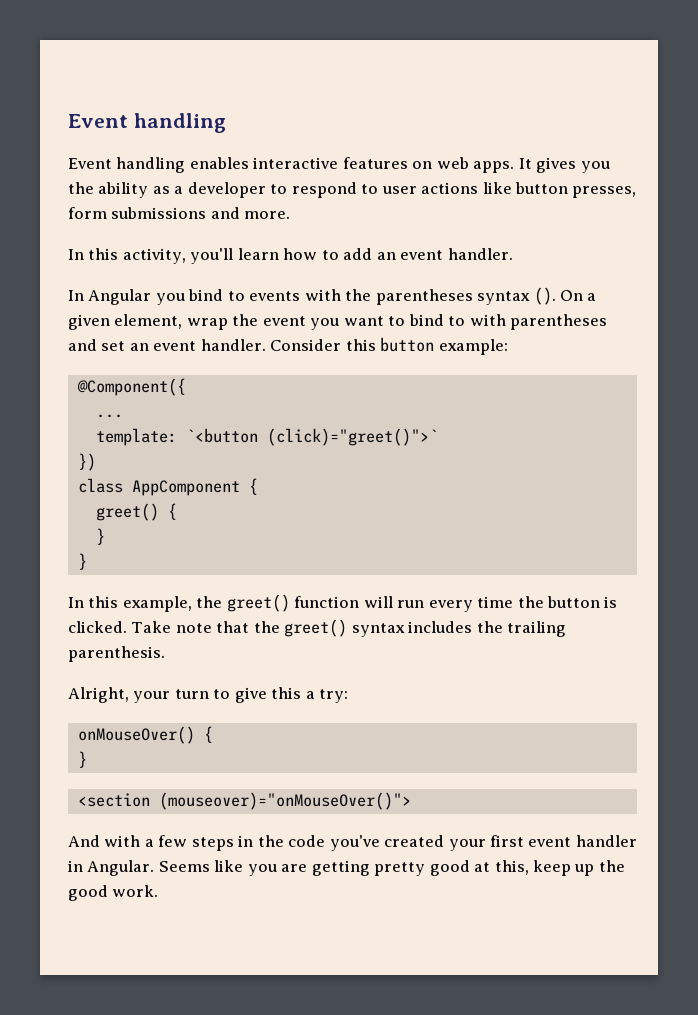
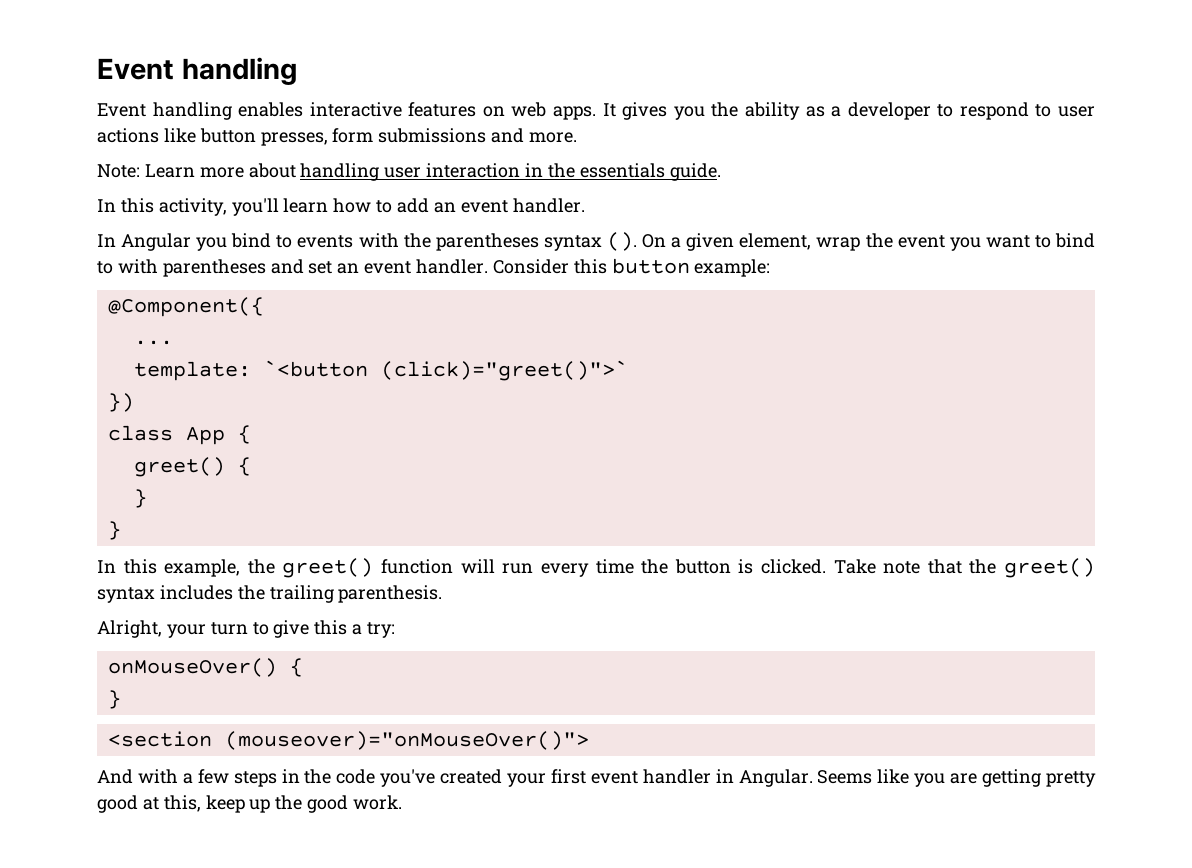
(291, 215) none -> [97,163,721,181] // Note: Learn more about handling user interaction in the essentials guide.
[131,480,240,496] AppComponent -> [185,427,225,445] App

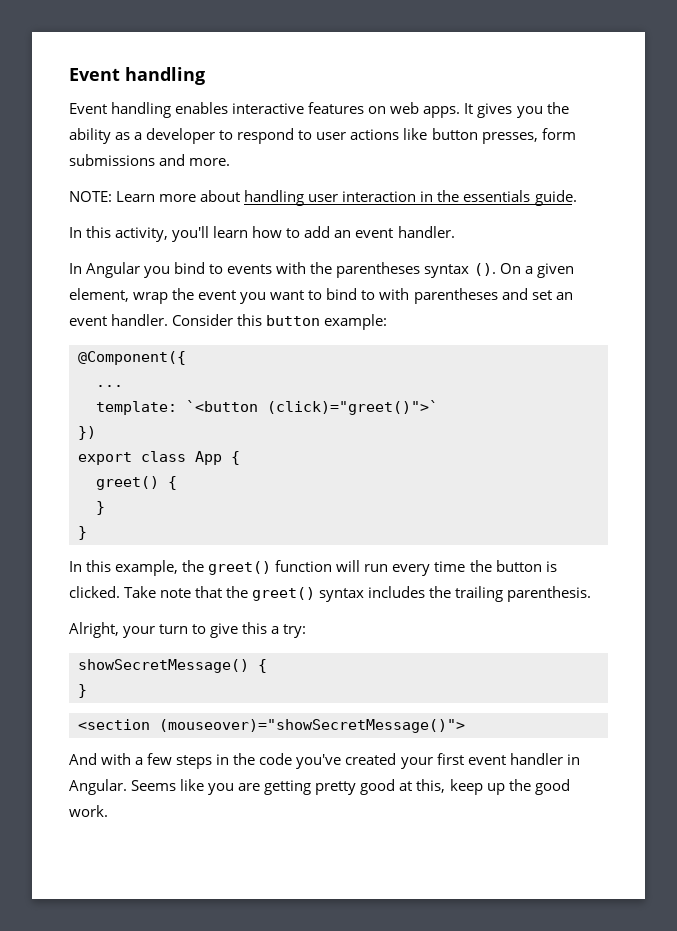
[97,164,140,178] Note: -> [69,191,112,202] NOTE:
(134, 402) none -> [78,452,132,465] export
[107,658,277,677] onMouseOver() -> [78,659,249,673] showSecretMessage()
[224,731,589,750] (mouseover)="onMouseOver()"> -> [159,719,465,733] (mouseover)="showSecretMessage()">

